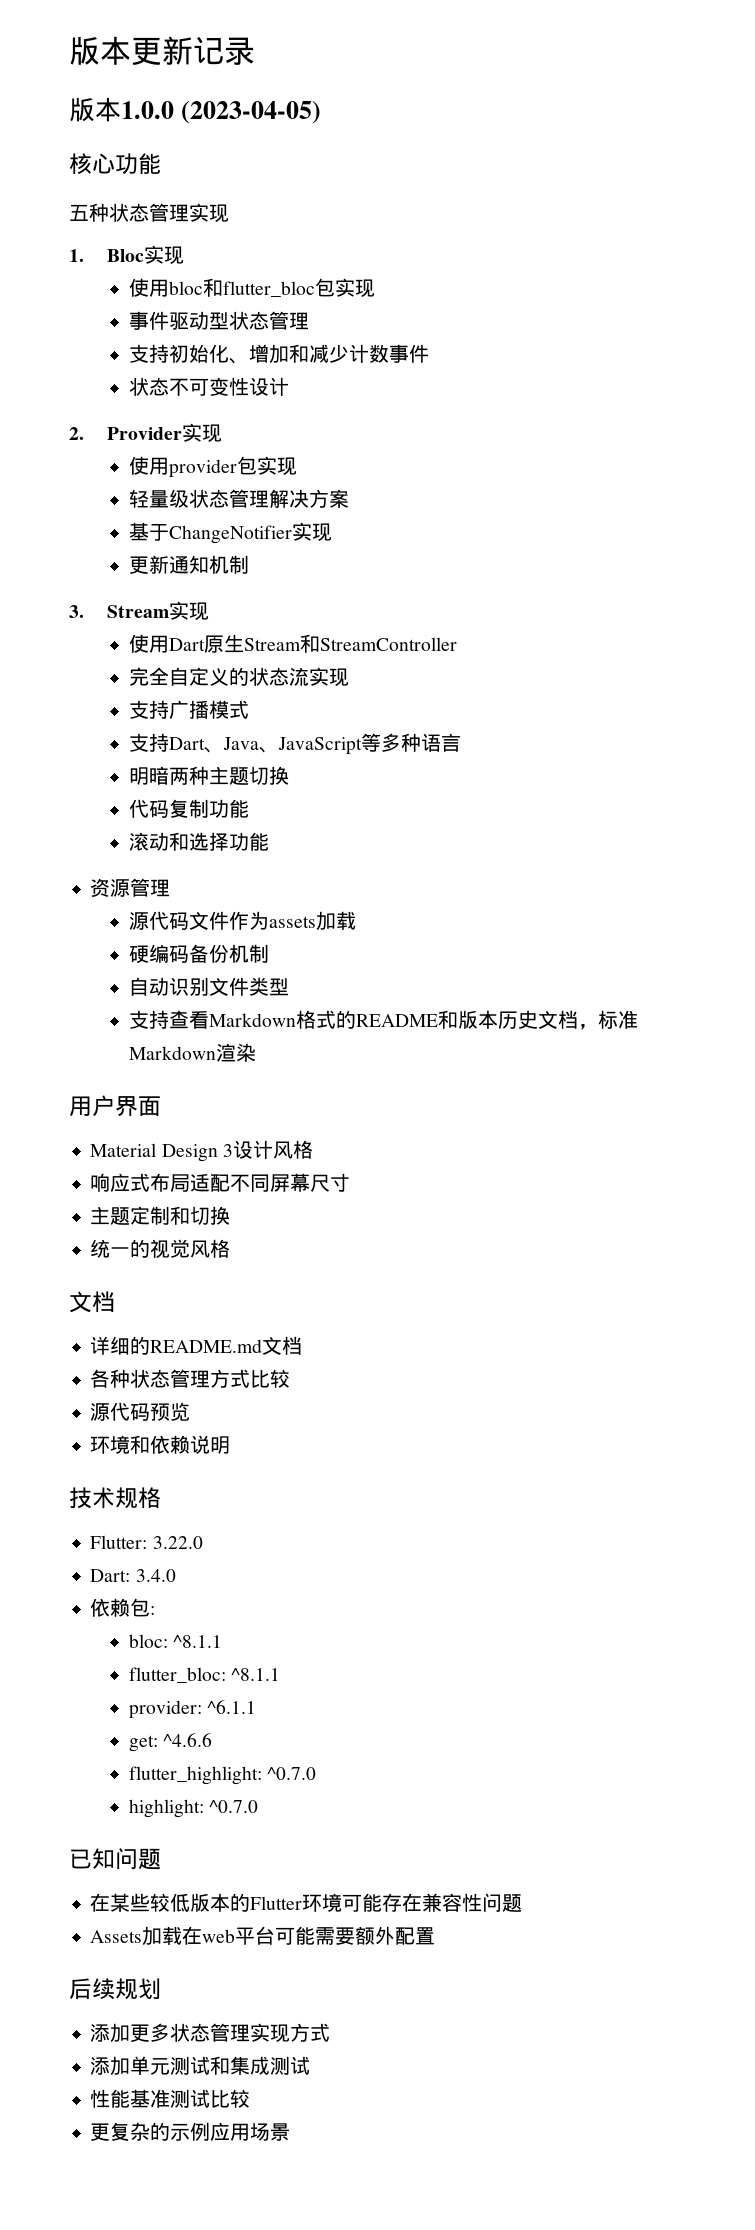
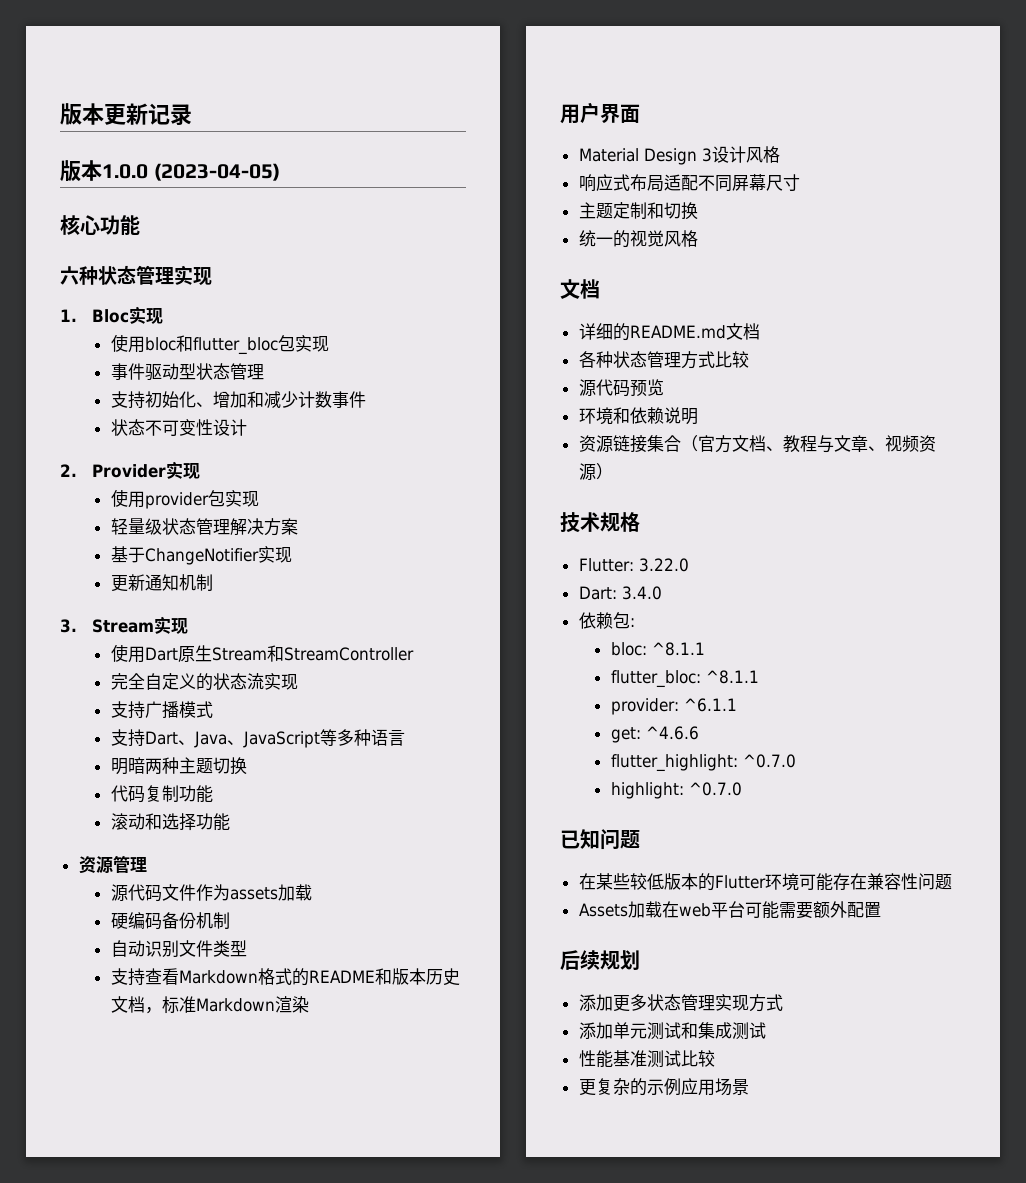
[69,204,89,221] 五 -> [60,266,79,285] 六
(231, 1445) none -> [578,435,936,453] [578,463,613,481] // 资源链接集合（官方文档、教程与文章、视频资源）

